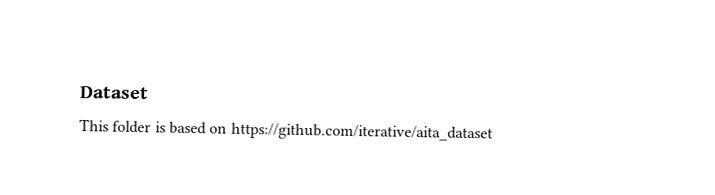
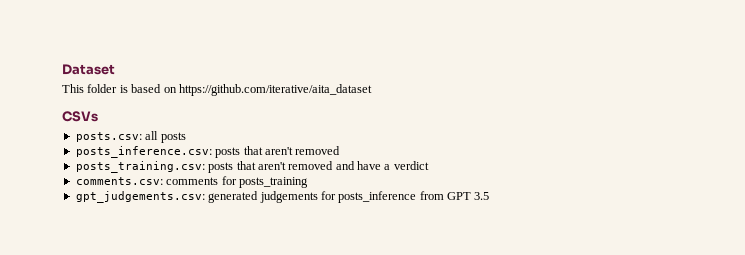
(493, 132) none -> [62,111,98,122] [75,131,186,143] [75,146,341,158] [75,161,429,173] [75,176,308,188] [75,191,490,203] // CSVs // posts.csv: all posts // posts_inference.csv: posts that aren't removed // posts_training.csv: posts that aren't removed and have a verdict // comments.csv: comments for posts_training // gpt_judgements.csv: generated judgements for posts_inference from GPT 3.5

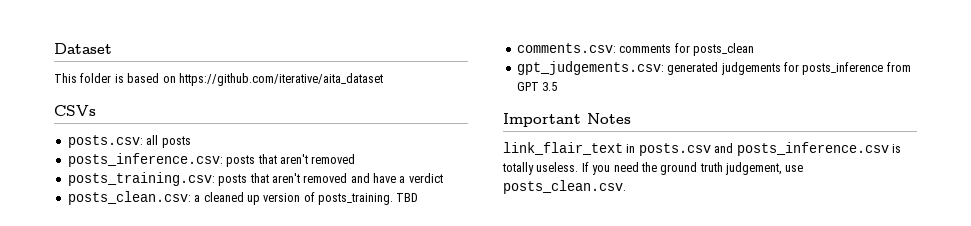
(429, 165) none -> [67,191,419,205] // posts_clean.csv: a cleaned up version of posts_training. TBD
[238,177,308,188] posts_training -> [692,43,754,56] posts_clean
(490, 196) none -> [503,113,631,127] [503,142,901,156] [502,162,804,175] [503,180,626,194] // Important Notes // link_flair_text in posts.csv and posts_inference.csv is totally useless. If you need the ground truth judgement, use posts_clean.csv.

